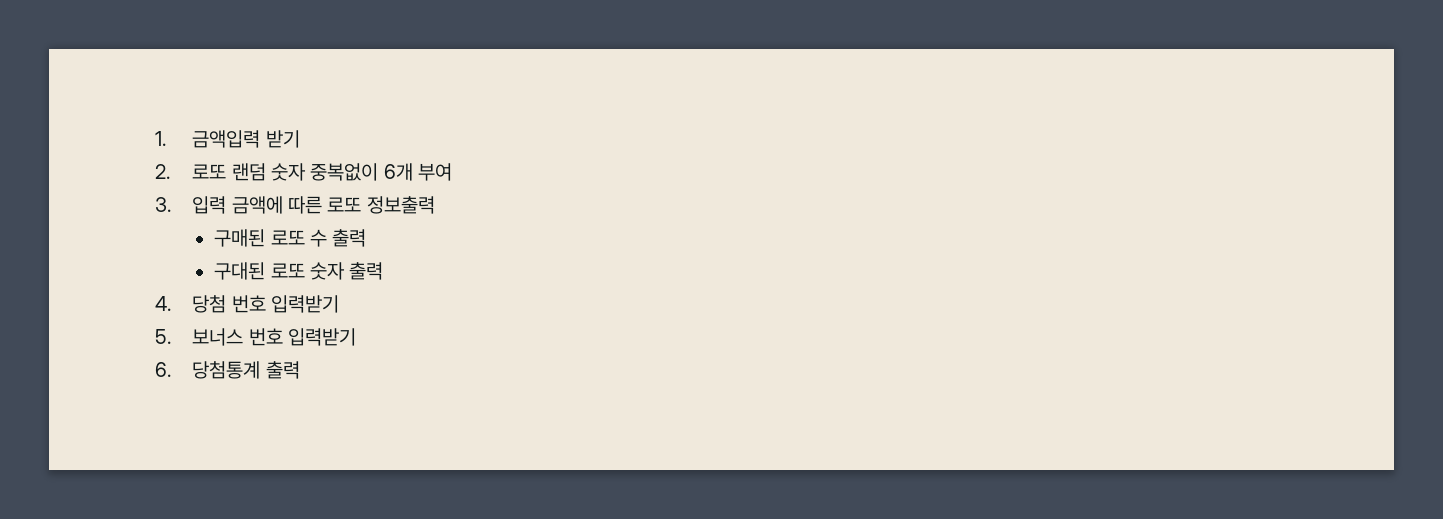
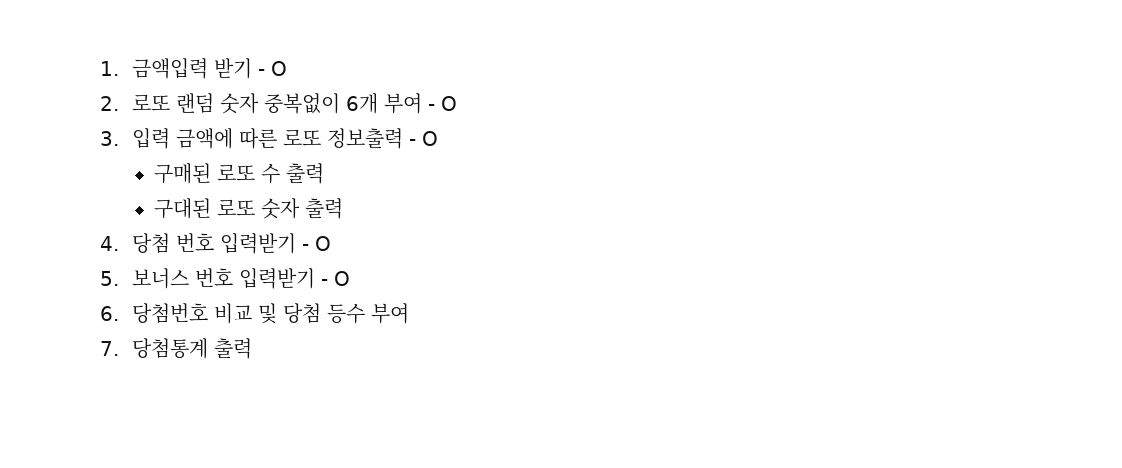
(300, 139) none -> [258,61,288,76] - O
(453, 172) none -> [428,96,458,111] - O
(435, 205) none -> [409,131,439,146] - O
(339, 304) none -> [302,236,332,251] - O
[155,362,171,377] // 6. -> [321,271,351,286] [100,303,410,324] [100,341,119,356] - O // 6. 당첨번호 비교 및 당첨 등수 부여 // 7.

